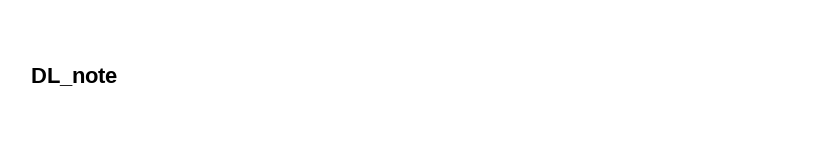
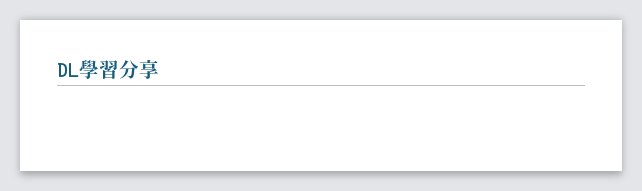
[31,68,117,86] DL_note -> [57,60,159,79] DL學習分享

